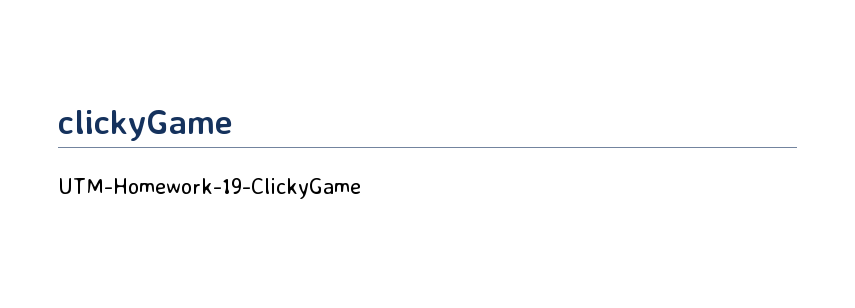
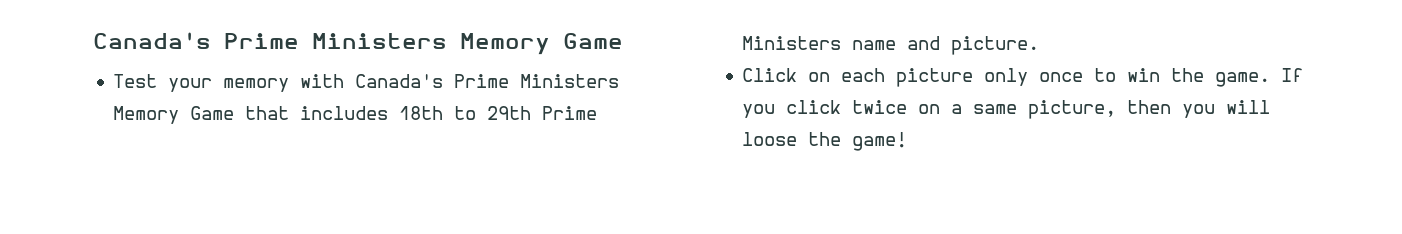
[58,110,233,141] [58,178,361,199] clickyGame // UTM-Homework-19-ClickyGame -> [93,32,623,55] [113,74,620,92] [113,106,598,124] [742,36,1040,55] [742,68,1304,87] [742,100,1271,119] [742,132,908,151] Canada's Prime Ministers Memory Game // Test your memory with Canada's Prime Ministers Memory Game that includes 18th to 29th Prime Ministers name and picture. // Click on each picture only once to win the game. If you click twice on a same picture, then you will loose the game!

